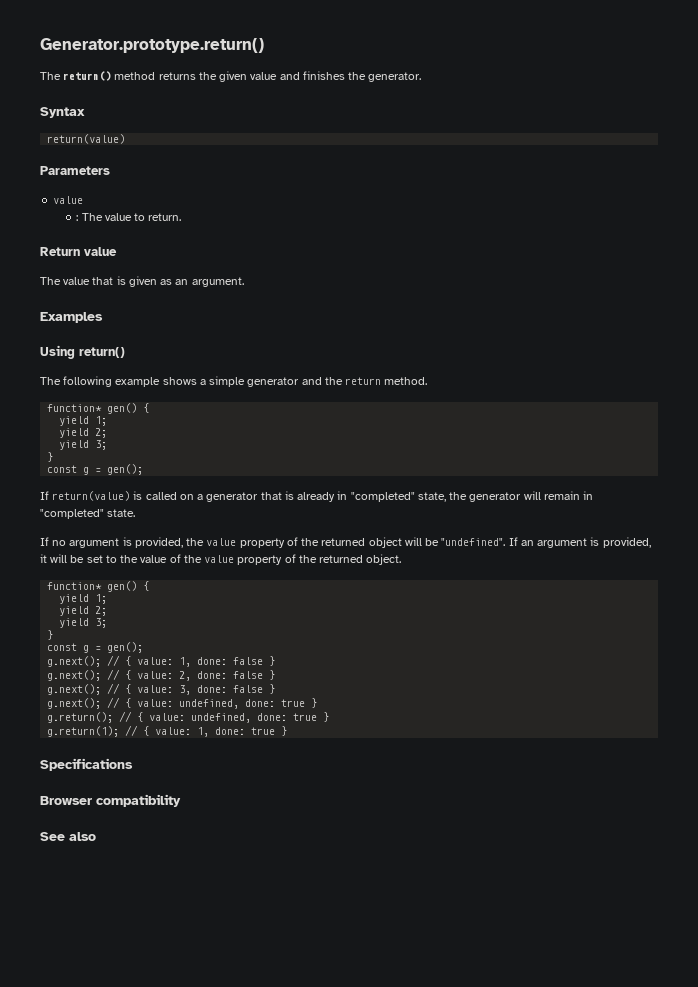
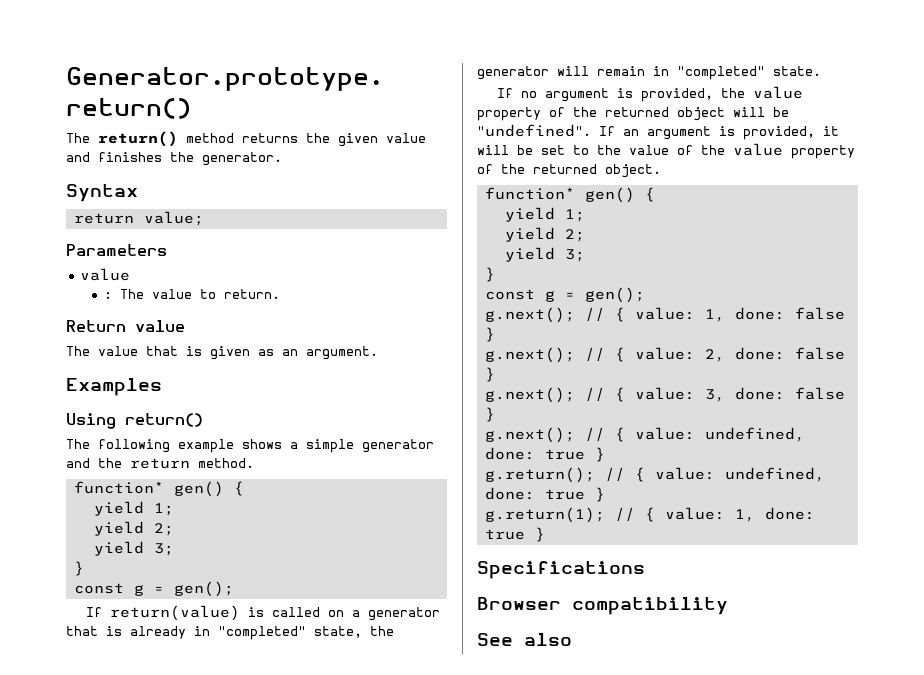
[47,134,126,144] return(value) -> [73,211,204,226] return value;

